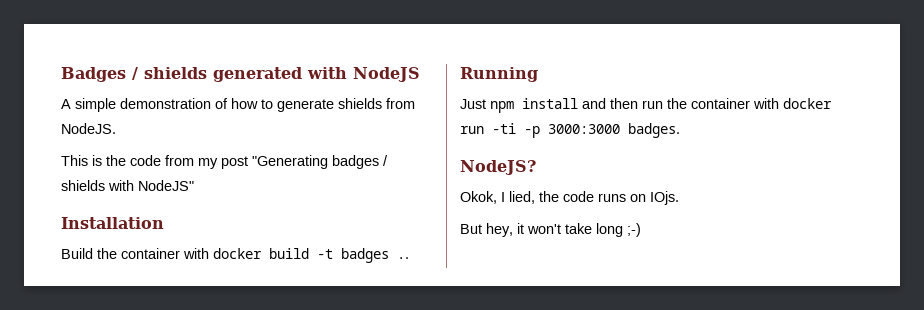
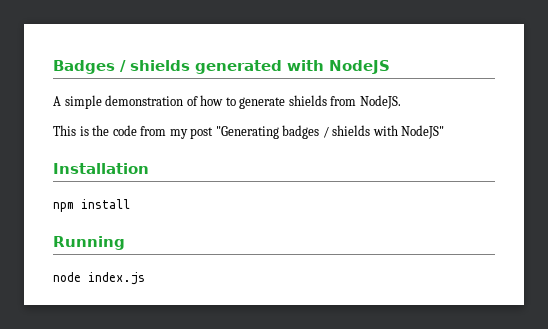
[61,248,409,263] [460,67,538,82] [460,98,832,113] [460,123,680,138] [460,160,536,175] [460,191,679,205] [460,223,641,237] Build the container with docker build -t badges .. // Running // Just npm install and then run the container with docker run -ti -p 3000:3000 badges. // NodeJS? // Okok, I lied, the code runs on IOjs. // But hey, it won't take long ;-) -> [53,199,130,212] [53,236,125,250] [53,272,145,285] npm install // Running // node index.js

